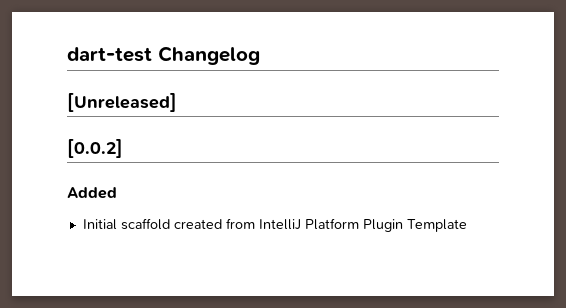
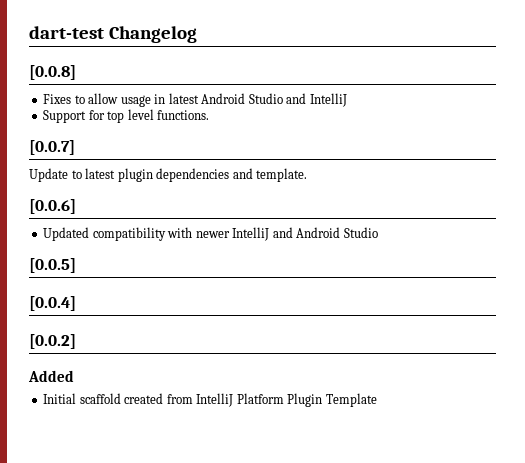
[67,93,177,112] [Unreleased] -> [29,65,76,80] [43,93,347,107] [43,109,210,123] [29,140,75,155] [29,168,308,182] [29,199,76,214] [43,227,378,241] [29,258,76,273] [29,296,76,311] [0.0.8] // Fixes to allow usage in latest Android Studio and IntelliJ // Support for top level functions. // [0.0.7] // Update to latest plugin dependencies and template. // [0.0.6] // Updated compatibility with newer IntelliJ and Android Studio // [0.0.5] // [0.0.4]

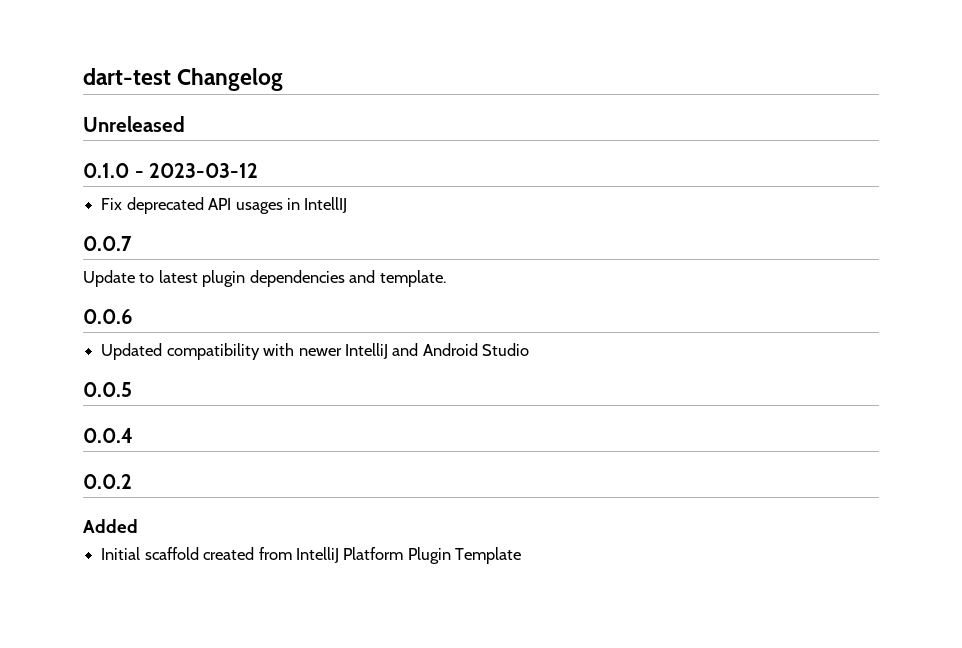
[29,65,76,80] [43,93,347,107] [43,109,210,123] [29,140,75,155] [0.0.8] // Fixes to allow usage in latest Android Studio and IntelliJ // Support for top level functions. // [0.0.7] -> [83,116,185,132] [83,163,259,178] [101,197,348,214] [83,236,132,251] Unreleased // 0.1.0 - 2023-03-12 // Fix deprecated API usages in IntellIJ // 0.0.7
[29,199,76,214] [0.0.6] -> [83,309,133,324] 0.0.6
[29,258,76,273] [29,296,76,311] [29,334,76,349] [0.0.5] // [0.0.4] // [0.0.2] -> [83,382,132,397] [83,428,133,443] [83,474,132,489] 0.0.5 // 0.0.4 // 0.0.2

